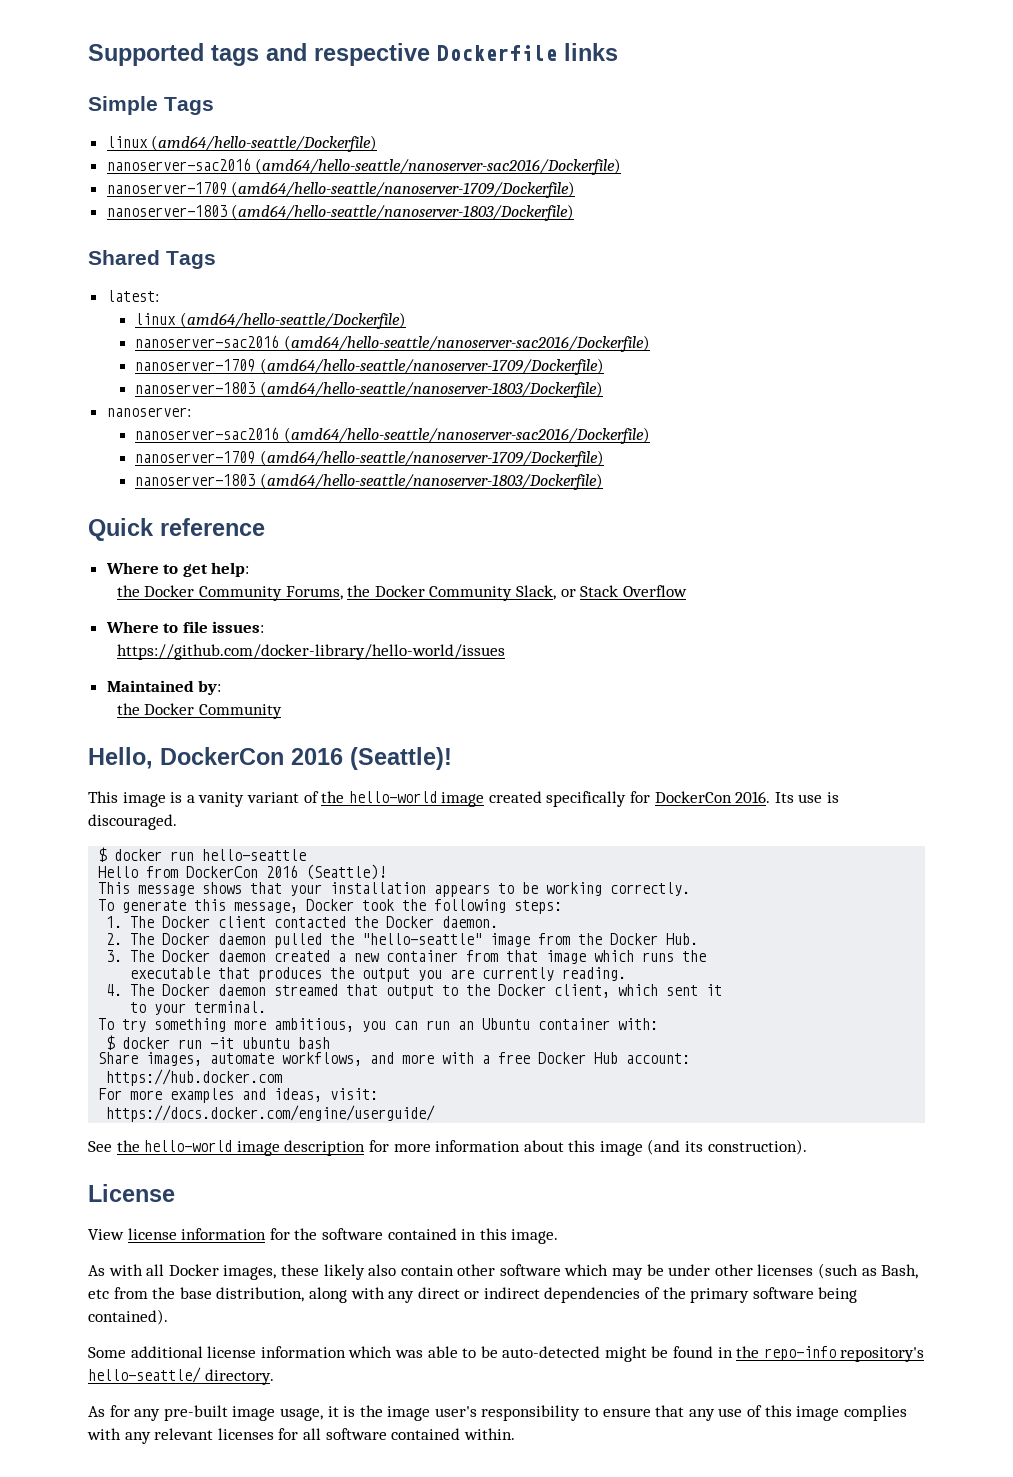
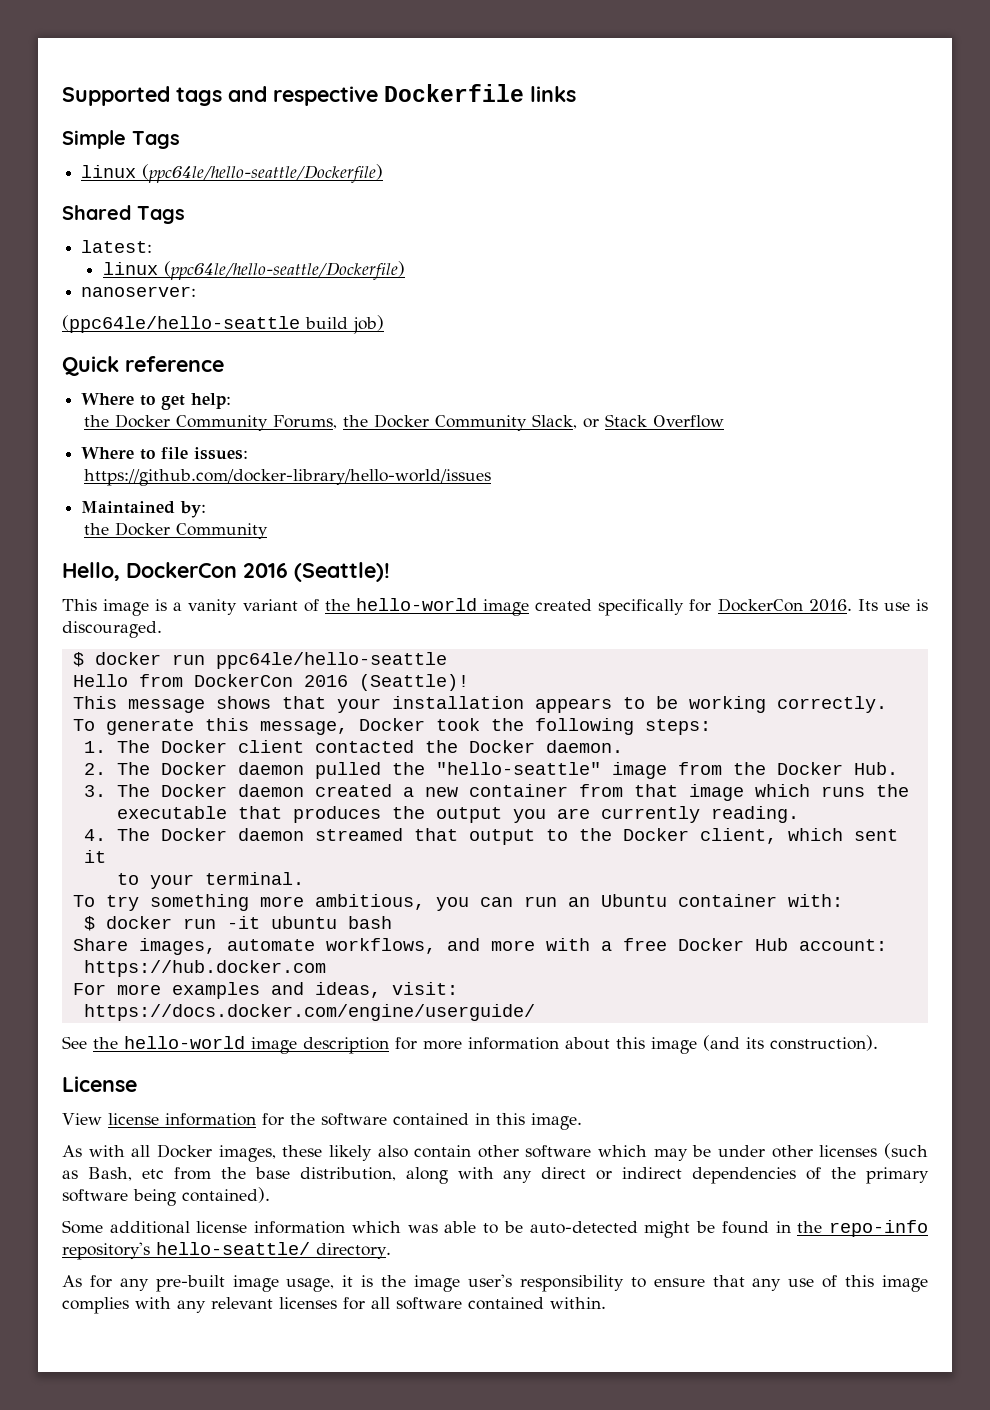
[151,135,378,152] [106,158,622,175] [106,181,576,198] [106,204,575,221] [88,250,216,269] [106,290,159,302] [135,312,407,329] [135,335,651,352] [135,358,605,375] [135,381,604,398] [106,407,191,417] [135,427,651,444] [135,450,605,467] [135,473,604,490] (amd64/hello-seattle/Dockerfile) // nanoserver-sac2016 (amd64/hello-seattle/nanoserver-sac2016/Dockerfile) // nanoserver-1709 (amd64/hello-seattle/nanoserver-1709/Dockerfile) // nanoserver-1803 (amd64/hello-seattle/nanoserver-1803/Dockerfile) // Shared Tags // latest: // linux (amd64/hello-seattle/Dockerfile) // nanoserver-sac2016 (amd64/hello-seattle/nanoserver-sac2016/Dockerfile) // nanoserver-1709 (amd64/hello-seattle/nanoserver-1709/Dockerfile) // nanoserver-1803 (amd64/hello-seattle/nanoserver-1803/Dockerfile) // nanoserver: // nanoserver-sac2016 (amd64/hello-seattle/nanoserver-sac2016/Dockerfile) // nanoserver-1709 (amd64/hello-seattle/nanoserver-1709/Dockerfile) // nanoserver-1803 (amd64/hello-seattle/nanoserver-1803/Dockerfile) -> [142,164,384,183] [62,205,185,224] [81,240,153,253] [103,261,406,280] [81,286,197,297] [62,315,384,334] (ppc64le/hello-seattle/Dockerfile) // Shared Tags // latest: // linux (ppc64le/hello-seattle/Dockerfile) // nanoserver: // (ppc64le/hello-seattle build job)
[202,849,307,861] hello-seattle -> [215,652,447,669] ppc64le/hello-seattle

